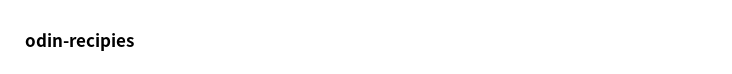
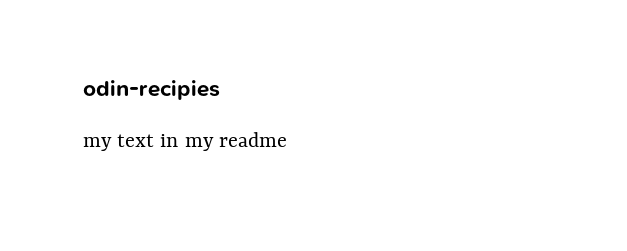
(134, 42) none -> [83,132,287,151] // my text in my readme

